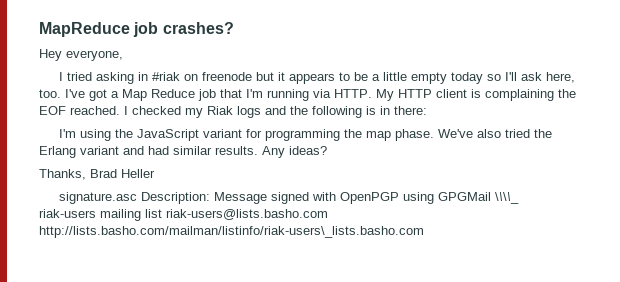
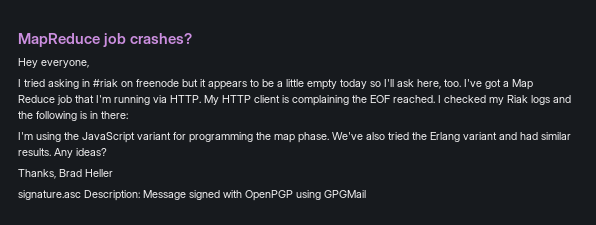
[495,192,520,204] [39,209,328,221] [39,226,424,238] \\\\_ riak-users mailing list riak-users@lists.basho.com http://lists.basho.com/mailman/listinfo/riak-users\_lists.basho.com -> (366, 194) none

